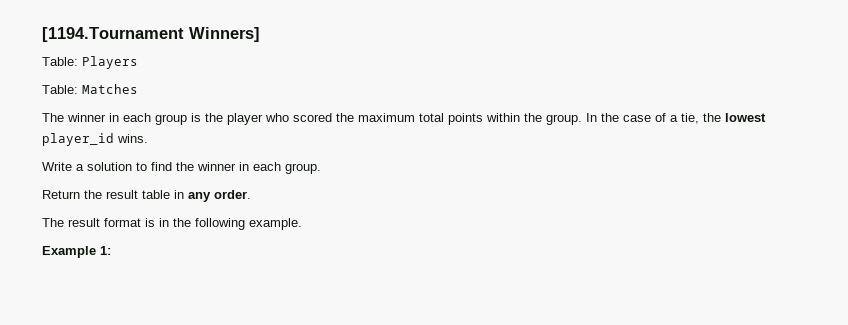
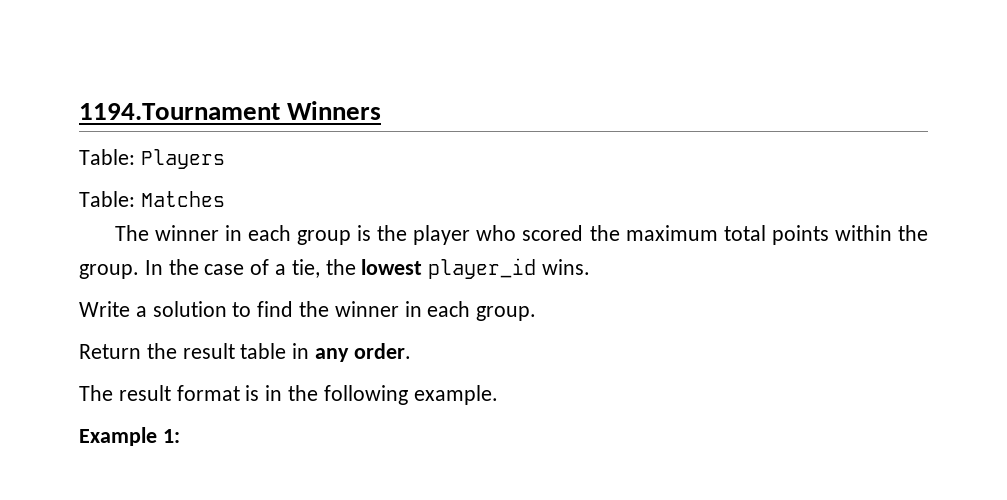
[42,27,260,42] [1194.Tournament Winners] -> [79,101,382,120] 1194.Tournament Winners

